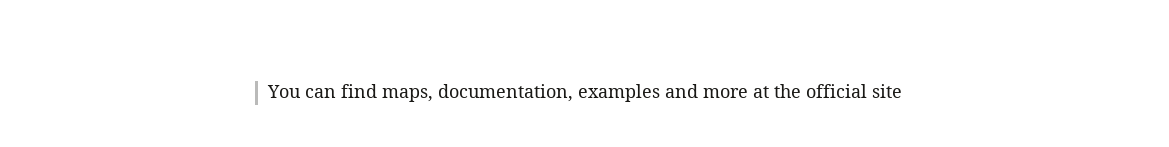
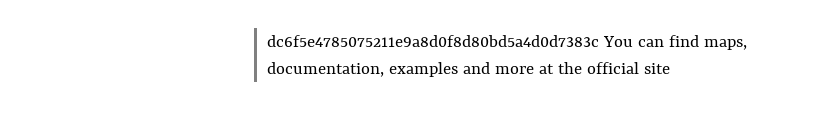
(266, 91) none -> [266,35,599,47] dc6f5e4785075211e9a8d0f8d80bd5a4d0d7383c

